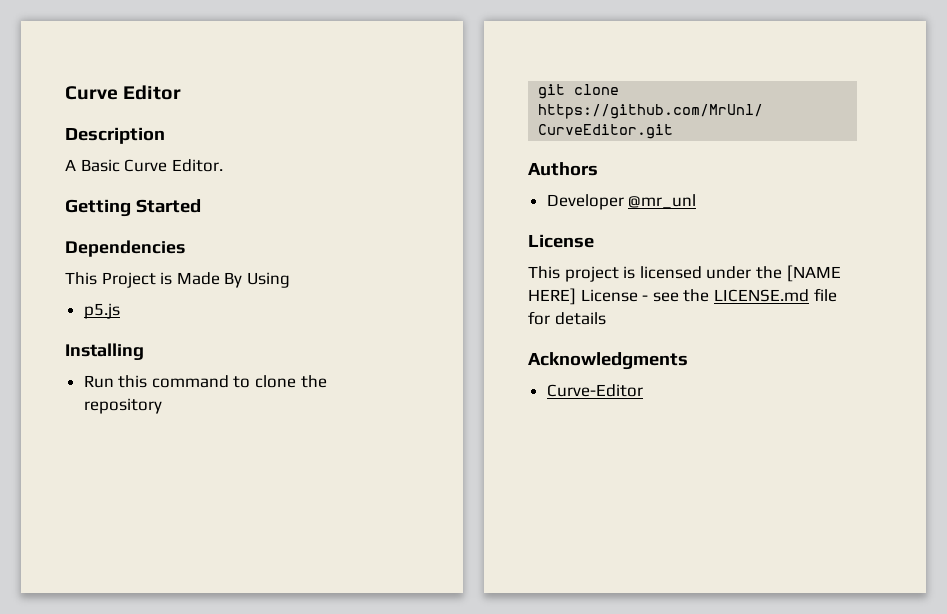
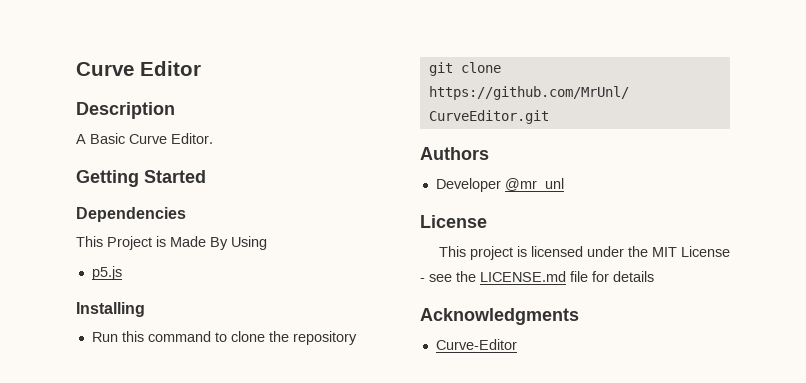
[786,265,841,282] [528,288,576,305] [NAME HERE] -> [651,247,677,257] MIT

